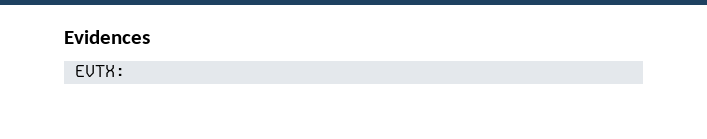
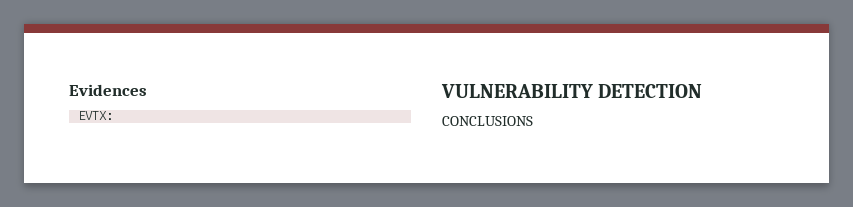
(125, 71) none -> [441,84,703,98] [442,116,533,126] // VULNERABILITY DETECTION // CONCLUSIONS

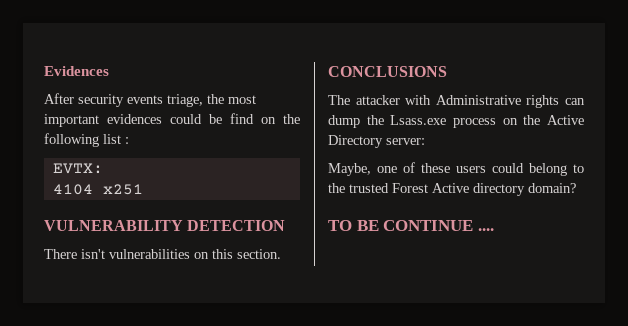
(147, 90) none -> [44,93,256,107] [44,113,300,127] [44,133,129,147] // After security events triage, the most important evidences could be find on the following list :
(113, 115) none -> [52,184,143,195] // 4104 x251
[442,116,533,126] CONCLUSIONS -> [44,249,281,259] [328,66,447,77] [328,95,585,108] [328,115,584,128] [328,135,425,148] [328,162,584,176] [328,183,576,196] [328,220,494,231] There isn't vulnerabilities on this section. // CONCLUSIONS // The attacker with Administrative rights can dump the Lsass.exe process on the Active Directory server: // Maybe, one of these users could belong to the trusted Forest Active directory domain? // TO BE CONTINUE ....

